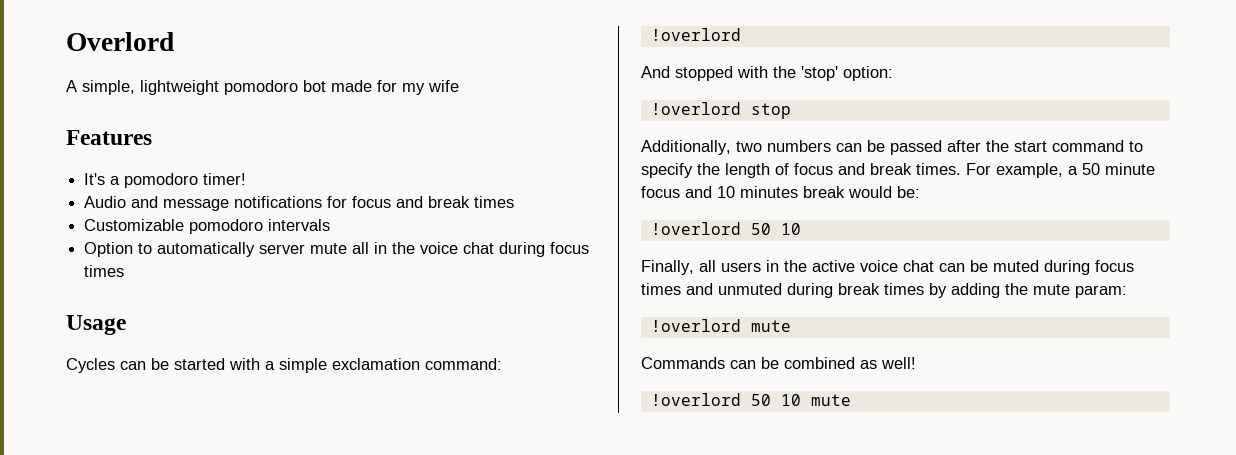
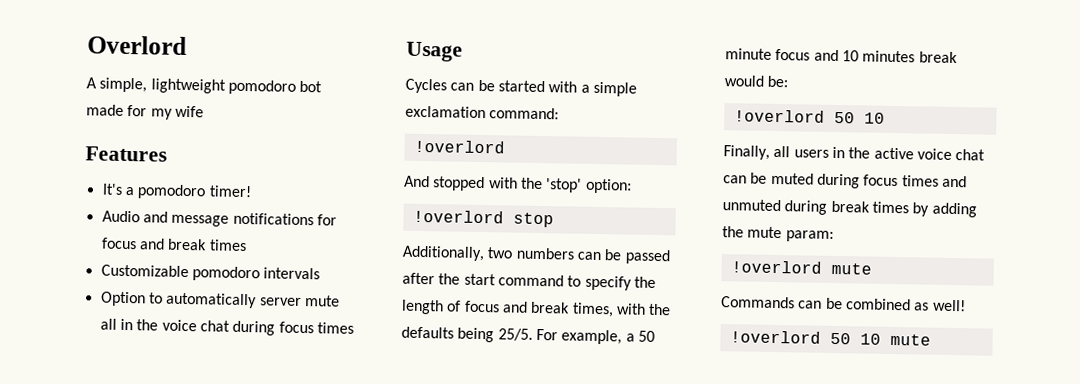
[916,163,961,175] times. -> [571,302,672,318] [401,326,533,343] times, with the defaults being 25/5.

